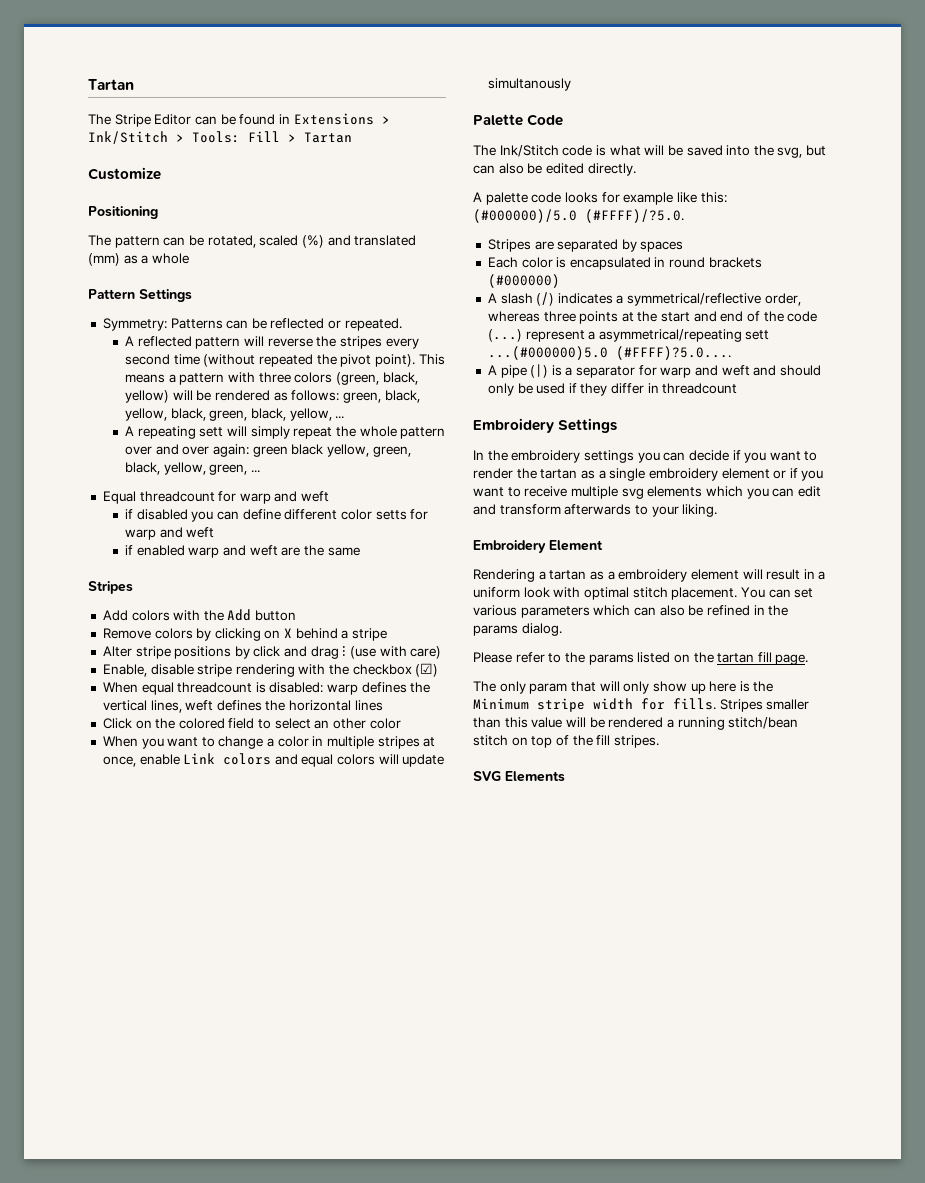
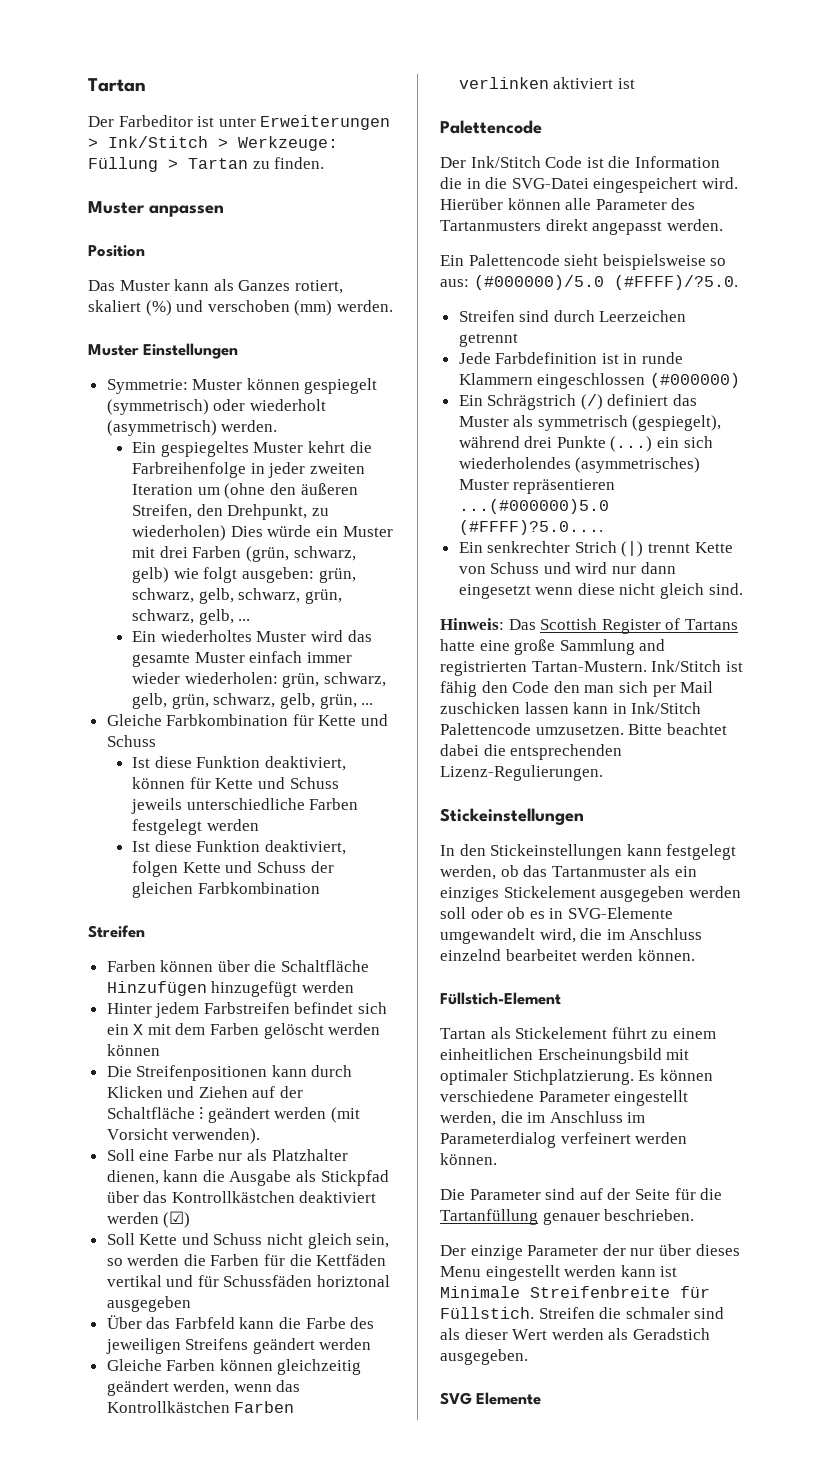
[88,79,134,90] [88,113,374,127] Tartan // The Stripe Editor can be found in Extensions -> [88,78,146,92] [88,115,391,130] Tartan // Der Farbeditor ist unter Erweiterungen
[192,131,280,143] Tools: Fill -> [238,136,338,151] [88,157,158,172] Werkzeuge: Füllung
[88,167,161,180] [88,206,158,219] [88,235,417,248] [88,253,189,266] [88,289,192,302] [102,318,402,331] [125,336,419,349] [125,354,445,367] [125,372,418,385] [125,390,420,403] [125,408,345,421] [125,426,446,439] [125,444,411,457] [125,462,260,475] [102,491,330,504] [125,509,429,522] [125,527,215,540] [125,545,360,558] [88,581,133,594] [102,609,297,621] [102,628,388,641] [102,646,442,659] [102,663,439,677] [102,682,431,695] [102,700,383,713] [102,718,401,729] [102,736,436,749] [102,753,445,767] [487,78,571,91] [473,114,564,126] [473,145,827,158] [473,163,636,176] [473,192,727,205] [473,209,684,223] [487,239,684,252] [487,257,762,270] [487,274,560,288] [487,292,801,306] [487,311,818,324] [487,329,770,342] [487,346,731,360] [487,364,821,378] [487,383,738,396] [473,418,618,433] [473,450,818,463] [473,468,824,481] [473,486,821,499] [473,504,718,517] [473,540,603,553] [473,569,826,582] [473,587,814,600] [473,605,789,618] [473,623,562,636] [473,652,809,665] [473,681,774,694] [473,698,810,712] [473,717,799,730] [473,735,659,748] // Customize // Positioning // The pattern can be rotated, scaled (%) and translated (mm) as a whole // Pattern Settings // Symmetry: Patterns can be reflected or repeated. // A reflected pattern will reverse the stripes every second time (without repeated the pivot point). This means a pattern with three colors (green, black, yellow) will be rendered as follows: green, black, yellow, black, green, black, yellow, ... // A repeating sett will simply repeat the whole pattern over and over again: green black yellow, green, black, yellow, green, ... // Equal threadcount for warp and weft // if disabled you can define different color setts for warp and weft // if enabled warp and weft are the same // Stripes // Add colors with the Add button // Remove colors by clicking on X behind a stripe // Alter stripe positions by click and drag ⁝ (use with care) // Enable, disable stripe rendering with the checkbox (☑) // When equal threadcount is disabled: warp defines the vertical lines, weft defines the horizontal lines // Click on the colored field to select an other color // When you want to change a color in multiple stripes at once, enable Link colors and equal colors will update simultanously // Palette Code // The Ink/Stitch code is what will be saved into the svg, but can also be edited directly. // A palette code looks for example like this: (#000000)/5.0 (#FFFF)/?5.0. // Stripes are separated by spaces // Each color is encapsulated in round brackets (#000000) // A slash (/) indicates a symmetrical/reflective order, whereas three points at the start and end of the code (...) represent a asymmetrical/repeating sett ...(#000000)5.0 (#FFFF)?5.0.... // A pipe (|) is a separator for warp and weft and should only be used if they differ in threadcount // Embroidery Settings // In the embroidery settings you can decide if you want to render the tartan as a single embroidery element or if you want to receive multiple svg elements which you can edit and transform afterwards to your liking. // Embroidery Element // Rendering a tartan as a embroidery element will result in a uniform look with optimal stitch placement. You can set various parameters which can also be refined in the params dialog. // Please refer to the params listed on the tartan fill page. // The only param that will only show up here is the Minimum stripe width for fills. Stripes smaller than this value will be rendered a running stitch/bean stitch on top of the fill stripes. -> [252,157,325,169] [88,201,224,217] [88,245,145,257] [88,279,343,294] [88,300,393,316] [88,343,239,359] [106,378,378,394] [106,399,326,415] [106,420,278,436] [132,441,372,457] [132,462,365,478] [132,483,358,499] [132,504,329,520] [132,525,393,541] [132,546,356,562] [132,567,356,583] [132,588,342,604] [132,609,251,625] [132,630,372,642] [132,651,352,667] [132,672,386,688] [132,693,374,709] [106,714,389,726] [106,735,156,747] [132,756,346,771] [132,777,339,789] [131,798,359,814] [132,819,259,835] [132,840,346,855] [132,861,334,877] [132,882,320,898] [88,925,145,938] [106,960,370,972] [106,981,354,997] [106,1002,388,1018] [106,1023,381,1039] [106,1044,160,1056] [106,1065,353,1081] [106,1086,304,1098] [106,1107,361,1123] [106,1128,261,1144] [106,1149,348,1161] [106,1170,389,1186] [106,1191,377,1203] [106,1211,191,1228] [106,1233,390,1249] [106,1254,387,1266] [106,1275,391,1287] [106,1296,191,1312] [106,1315,375,1329] [105,1338,372,1354] [106,1359,362,1375] [106,1380,301,1396] [106,1401,295,1413] [458,77,635,89] [440,120,542,134] [440,156,720,168] [440,177,738,193] [440,198,696,210] [440,219,723,235] [440,254,727,270] [440,275,738,290] [458,310,687,322] [458,333,518,347] [458,352,684,364] [458,373,740,389] [458,394,698,410] [458,415,722,431] [458,436,713,452] [458,457,701,473] [458,479,616,494] [458,499,609,514] [458,520,603,535] [458,541,733,557] [458,562,676,574] [458,583,743,599] [440,618,738,634] [440,639,666,655] [440,660,743,676] [440,681,714,697] [440,702,702,714] [440,723,727,735] [440,744,623,760] [440,765,603,781] [440,808,584,825] [440,844,737,860] [440,865,697,880] [440,886,741,902] [440,907,673,919] [440,928,703,944] [440,949,695,961] [440,992,561,1005] [440,1027,716,1039] [440,1048,690,1064] [440,1069,713,1085] [440,1090,689,1106] [440,1111,646,1126] [440,1132,688,1148] [440,1153,497,1165] [440,1188,723,1200] [440,1209,695,1225] [440,1244,740,1260] [440,1265,678,1281] [440,1286,710,1298] [440,1307,725,1319] [440,1328,710,1340] [440,1349,528,1365] zu finden. // Muster anpassen // Position // Das Muster kann als Ganzes rotiert, skaliert (%) und verschoben (mm) werden. // Muster Einstellungen // Symmetrie: Muster können gespiegelt (symmetrisch) oder wiederholt (asymmetrisch) werden. // Ein gespiegeltes Muster kehrt die Farbreihenfolge in jeder zweiten Iteration um (ohne den äußeren Streifen, den Drehpunkt, zu wiederholen) Dies würde ein Muster mit drei Farben (grün, schwarz, gelb) wie folgt ausgeben: grün, schwarz, gelb, schwarz, grün, schwarz, gelb, ... // Ein wiederholtes Muster wird das gesamte Muster einfach immer wieder wiederholen: grün, schwarz, gelb, grün, schwarz, gelb, grün, ... // Gleiche Farbkombination für Kette und Schuss // Ist diese Funktion deaktiviert, können für Kette und Schuss jeweils unterschiedliche Farben festgelegt werden // Ist diese Funktion deaktiviert, folgen Kette und Schuss der gleichen Farbkombination // Streifen // Farben können über die Schaltfläche Hinzufügen hinzugefügt werden // Hinter jedem Farbstreifen befindet sich ein X mit dem Farben gelöscht werden können // Die Streifenpositionen kann durch Klicken und Ziehen auf der Schaltfläche ⁝ geändert werden (mit Vorsicht verwenden). // Soll eine Farbe nur als Platzhalter dienen, kann die Ausgabe als Stickpfad über das Kontrollkästchen deaktiviert werden (☑) // Soll Kette und Schuss nicht gleich sein, so werden die Farben für die Kettfäden vertikal und für Schussfäden horiztonal ausgegeben // Über das Farbfeld kann die Farbe des jeweiligen Streifens geändert werden // Gleiche Farben können gleichzeitig geändert werden, wenn das Kontrollkästchen Farben verlinken aktiviert ist // Palettencode // Der Ink/Stitch Code ist die Information die in die SVG-Datei eingespeichert wird. Hierüber können alle Parameter des Tartanmusters direkt angepasst werden. // Ein Palettencode sieht beispielsweise so aus: (#000000)/5.0 (#FFFF)/?5.0. // Streifen sind durch Leerzeichen getrennt // Jede Farbdefinition ist in runde Klammern eingeschlossen (#000000) // Ein Schrägstrich (/) definiert das Muster als symmetrisch (gespiegelt), während drei Punkte (...) ein sich wiederholendes (asymmetrisches) Muster repräsentieren ...(#000000)5.0 (#FFFF)?5.0.... // Ein senkrechter Strich (|) trennt Kette von Schuss und wird nur dann eingesetzt wenn diese nicht gleich sind. // Hinweis: Das Scottish Register of Tartans hatte eine große Sammlung and registrierten Tartan-Mustern. Ink/Stitch ist fähig den Code den man sich per Mail zuschicken lassen kann in Ink/Stitch Palettencode umzusetzen. Bitte beachtet dabei die entsprechenden Lizenz-Regulierungen. // Stickeinstellungen // In den Stickeinstellungen kann festgelegt werden, ob das Tartanmuster als ein einziges Stickelement ausgegeben werden soll oder ob es in SVG-Elemente umgewandelt wird, die im Anschluss einzelnd bearbeitet werden können. // Füllstich-Element // Tartan als Stickelement führt zu einem einheitlichen Erscheinungsbild mit optimaler Stichplatzierung. Es können verschiedene Parameter eingestellt werden, die im Anschluss im Parameterdialog verfeinert werden können. // Die Parameter sind auf der Seite für die Tartanfüllung genauer beschrieben. // Der einzige Parameter der nur über dieses Menu eingestellt werden kann ist Minimale Streifenbreite für Füllstich. Streifen die schmaler sind als dieser Wert werden als Geradstich ausgegeben.
[505,771,565,782] Elements -> [476,1392,542,1405] Elemente

